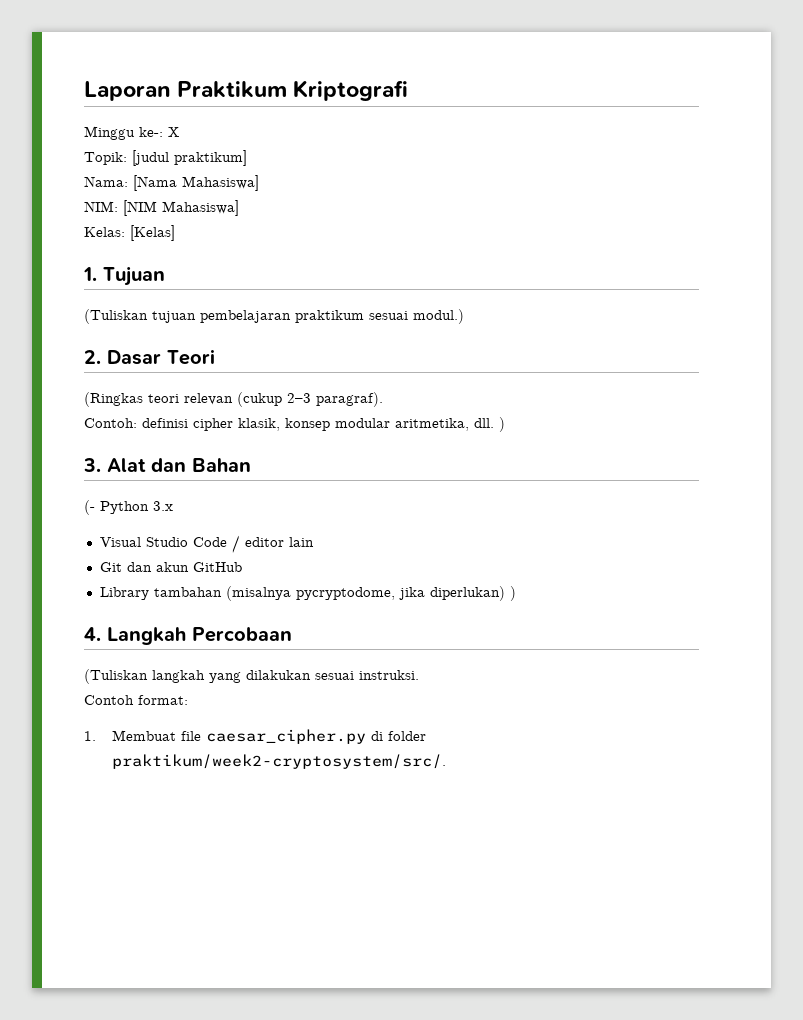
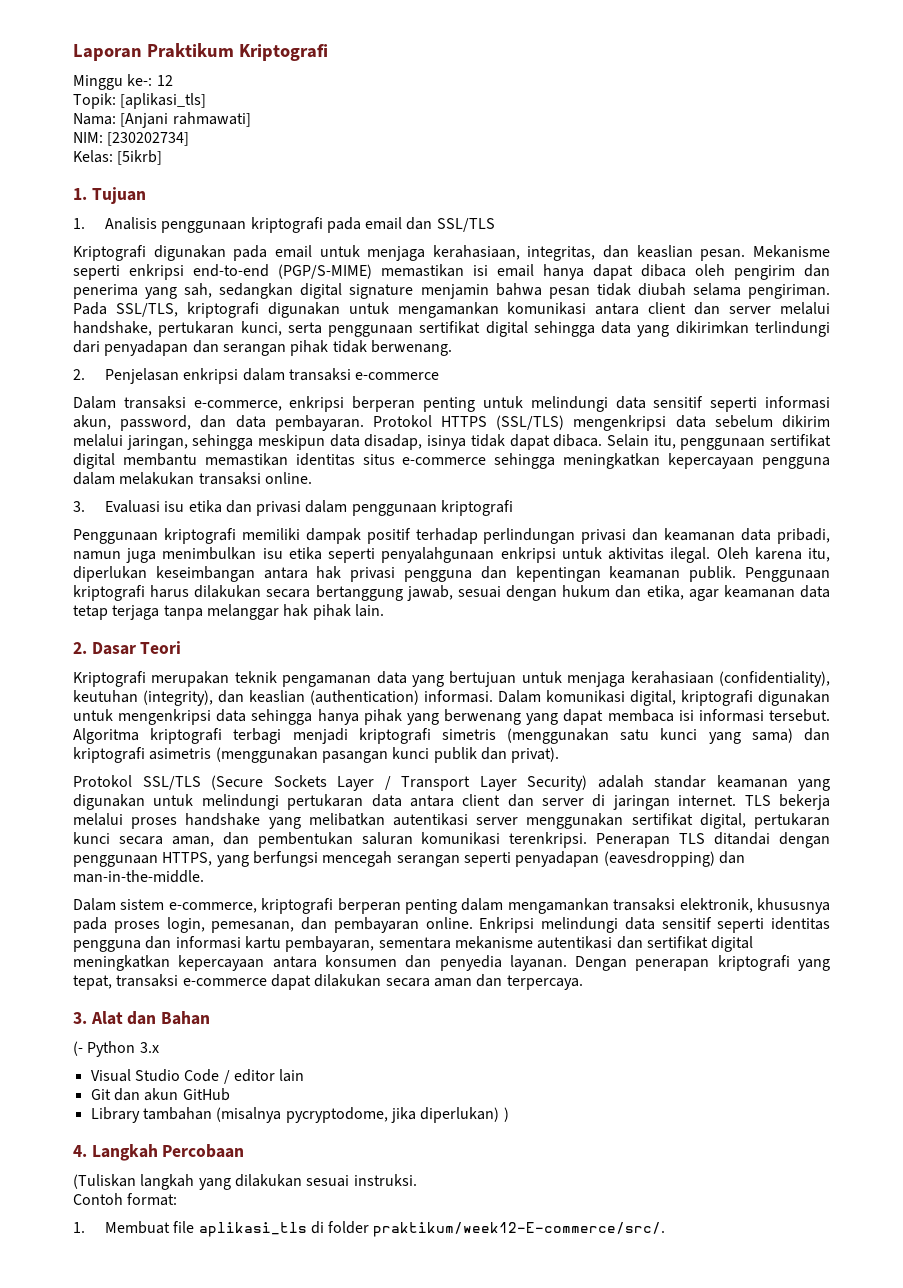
[168,127,179,137] X -> [156,75,173,86] 12
[132,150,247,166] [judul praktikum] -> [120,93,207,109] [aplikasi_tls]
[133,175,259,191] [Nama Mahasiswa] -> [120,112,251,128] [Anjani rahmawati]
[123,200,239,216] [NIM Mahasiswa] -> [107,132,190,146] [230202734]
[130,225,175,241] [Kelas] -> [117,150,163,165] [5ikrb]
[84,309,464,324] [84,349,215,365] [84,392,383,407] [84,417,505,432] (Tuliskan tujuan pembelajaran praktikum sesuai modul.) // 2. Dasar Teori // (Ringkas teori relevan (cukup 2–3 paragraf). // Contoh: definisi cipher klasik, konsep modular aritmetika, dll. ) -> [73,217,495,233] [73,245,830,261] [73,264,830,280] [73,283,831,299] [73,302,830,318] [73,321,830,337] [73,340,452,356] [73,368,440,384] [73,396,831,412] [73,415,830,431] [73,434,832,450] [73,453,831,469] [73,472,312,485] [73,500,514,516] [73,528,830,544] [73,547,831,563] [73,566,830,582] [73,585,831,601] [73,604,384,620] [73,641,182,655] [73,671,831,687] [73,690,830,706] [73,709,830,725] [73,728,830,744] [73,747,560,763] [73,775,830,791] [73,794,830,810] [73,813,831,829] [73,832,830,848] [73,851,745,867] [73,870,204,883] [73,898,831,914] [73,917,830,933] [73,936,754,952] [73,955,830,971] [73,974,583,990] 1. Analisis penggunaan kriptografi pada email dan SSL/TLS // Kriptografi digunakan pada email untuk menjaga kerahasiaan, integritas, dan keaslian pesan. Mekanisme seperti enkripsi end-to-end (PGP/S-MIME) memastikan isi email hanya dapat dibaca oleh pengirim dan penerima yang sah, sedangkan digital signature menjamin bahwa pesan tidak diubah selama pengiriman. Pada SSL/TLS, kriptografi digunakan untuk mengamankan komunikasi antara client dan server melalui handshake, pertukaran kunci, serta penggunaan sertifikat digital sehingga data yang dikirimkan terlindungi dari penyadapan dan serangan pihak tidak berwenang. // 2. Penjelasan enkripsi dalam transaksi e-commerce // Dalam transaksi e-commerce, enkripsi berperan penting untuk melindungi data sensitif seperti informasi akun, password, dan data pembayaran. Protokol HTTPS (SSL/TLS) mengenkripsi data sebelum dikirim melalui jaringan, sehingga meskipun data disadap, isinya tidak dapat dibaca. Selain itu, penggunaan sertifikat digital membantu memastikan identitas situs e-commerce sehingga meningkatkan kepercayaan pengguna dalam melakukan transaksi online. // 3. Evaluasi isu etika dan privasi dalam penggunaan kriptografi // Penggunaan kriptografi memiliki dampak positif terhadap perlindungan privasi dan keamanan data pribadi, namun juga menimbulkan isu etika seperti penyalahgunaan enkripsi untuk aktivitas ilegal. Oleh karena itu, diperlukan keseimbangan antara hak privasi pengguna dan kepentingan keamanan publik. Penggunaan kriptografi harus dilakukan secara bertanggung jawab, sesuai dengan hukum dan etika, agar keamanan data tetap terjaga tanpa melanggar hak pihak lain. // 2. Dasar Teori // Kriptografi merupakan teknik pengamanan data yang bertujuan untuk menjaga kerahasiaan (confidentiality), keutuhan (integrity), dan keaslian (authentication) informasi. Dalam komunikasi digital, kriptografi digunakan untuk mengenkripsi data sehingga hanya pihak yang berwenang yang dapat membaca isi informasi tersebut. Algoritma kriptografi terbagi menjadi kriptografi simetris (menggunakan satu kunci yang sama) dan kriptografi asimetris (menggunakan pasangan kunci publik dan privat). // Protokol SSL/TLS (Secure Sockets Layer / Transport Layer Security) adalah standar keamanan yang digunakan untuk melindungi pertukaran data antara client dan server di jaringan internet. TLS bekerja melalui proses handshake yang melibatkan autentikasi server menggunakan sertifikat digital, pertukaran kunci secara aman, dan pembentukan saluran komunikasi terenkripsi. Penerapan TLS ditandai dengan penggunaan HTTPS, yang berfungsi mencegah serangan seperti penyadapan (eavesdropping) dan man-in-the-middle. // Dalam sistem e-commerce, kriptografi berperan penting dalam mengamankan transaksi elektronik, khususnya pada proses login, pemesanan, dan pembayaran online. Enkripsi melindungi data sensitif seperti identitas pengguna dan informasi kartu pembayaran, sementara mekanisme autentikasi dan sertifikat digital meningkatkan kepercayaan antara konsumen dan penyedia layanan. Dengan penerapan kriptografi yang tepat, transaksi e-commerce dapat dilakukan secara aman dan terpercaya.
[206,729,367,744] caesar_cipher.py -> [198,1222,307,1237] aplikasi_tls
[112,754,447,769] praktikum/week2-cryptosystem/src/. -> [373,1222,666,1237] praktikum/week12-E-commerce/src/.

